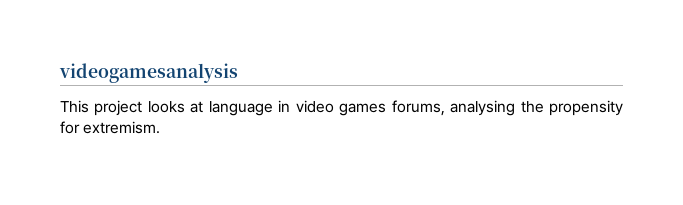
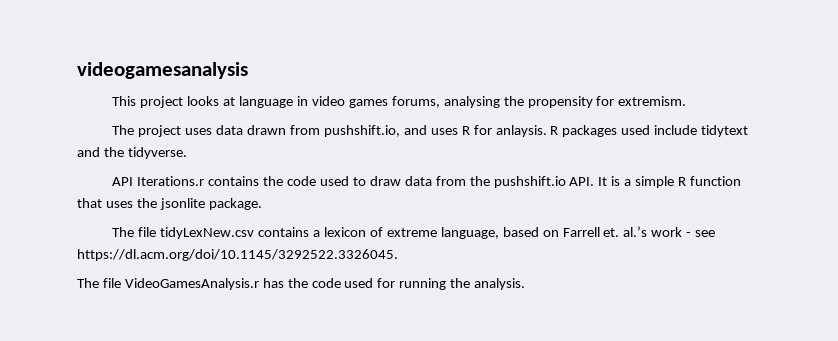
(161, 127) none -> [112,125,749,137] [77,147,187,159] [112,176,741,188] [77,198,262,210] [112,226,716,239] [77,249,398,261] [77,278,526,290] // The project uses data drawn from pushshift.io, and uses R for anlaysis. R packages used include tidytext and the tidyverse. // API Iterations.r contains the code used to draw data from the pushshift.io API. It is a simple R function that uses the jsonlite package. // The file tidyLexNew.csv contains a lexicon of extreme language, based on Farrell et. al.’s work - see https://dl.acm.org/doi/10.1145/3292522.3326045. // The file VideoGamesAnalysis.r has the code used for running the analysis.

